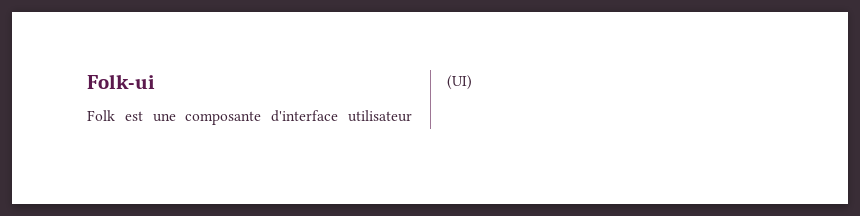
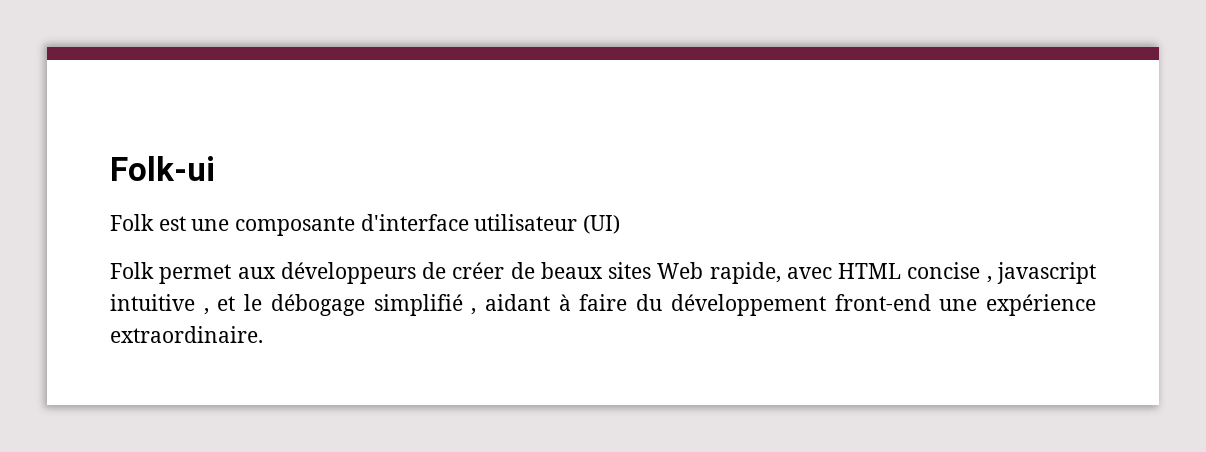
(472, 82) none -> [110,262,1096,284] [110,294,1096,316] [110,326,263,343] // Folk permet aux développeurs de créer de beaux sites Web rapide, avec HTML concise , javascript intuitive , et le débogage simplifié , aidant à faire du développement front-end une expérience extraordinaire.

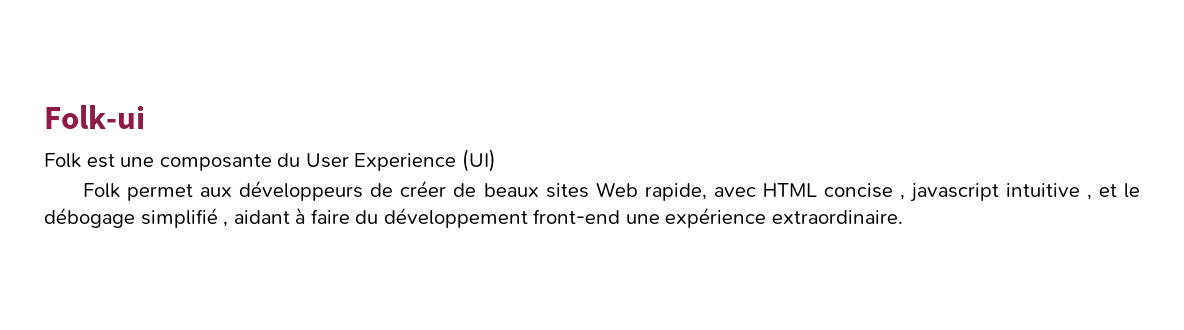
[360,214,578,231] d'interface utilisateur -> [277,153,457,171] du User Experience

